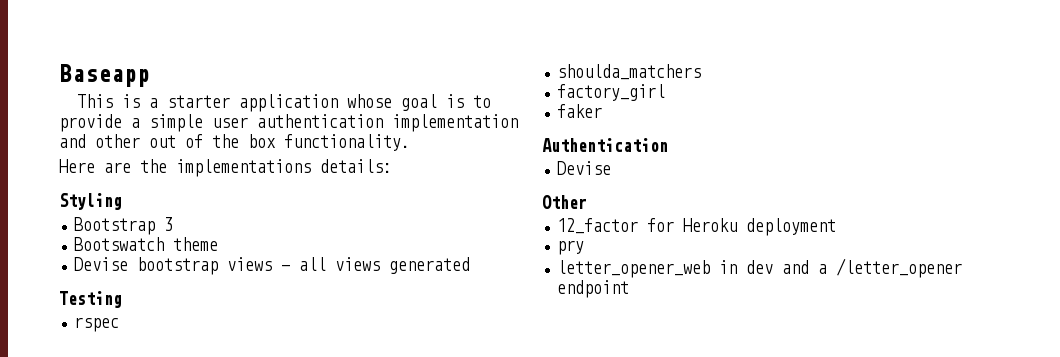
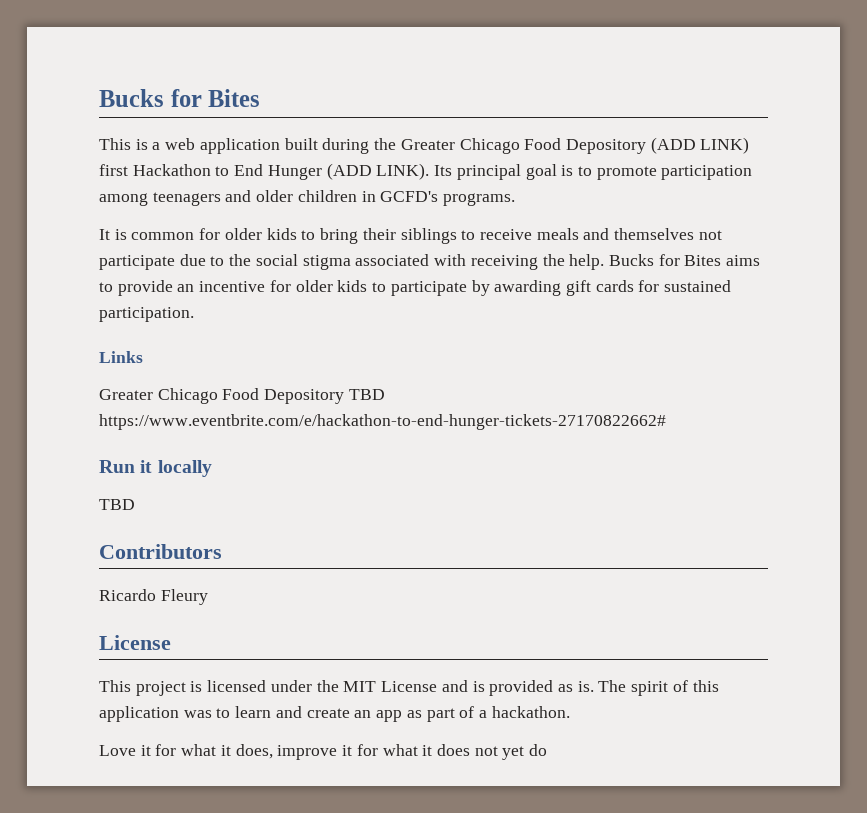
[59,64,150,87] Baseapp -> [99,89,261,107] Bucks for Bites
[167,94,492,112] [59,114,518,132] [59,134,410,151] [59,159,392,177] [59,193,122,210] [74,217,174,235] [74,237,219,251] [74,257,471,275] [59,291,122,308] [74,317,120,332] [557,64,702,80] [557,84,666,101] [557,104,603,118] [542,138,668,152] [557,161,612,175] [542,195,587,209] [557,218,837,236] [557,240,585,255] [557,258,963,278] [557,280,630,298] starter application whose goal is to provide a simple user authentication implementation and other out of the box functionality. // Here are the implementations details: // Styling // Bootstrap 3 // Bootswatch theme // Devise bootstrap views - all views generated // Testing // rspec // shoulda_matchers // factory_girl // faker // Authentication // Devise // Other // 12_factor for Heroku deployment // pry // letter_opener_web in dev and a /letter_opener endpoint -> [165,137,750,154] [99,163,753,180] [99,190,516,206] [99,228,722,244] [99,254,761,270] [99,280,732,296] [99,307,194,322] [99,351,143,363] [99,388,385,404] [99,414,666,430] [99,460,212,477] [99,499,135,510] [99,544,222,559] [99,589,208,605] [99,635,171,650] [99,680,719,696] [99,706,570,722] [99,744,548,760] web application built during the Greater Chicago Food Depository (ADD LINK) first Hackathon to End Hunger (ADD LINK). Its principal goal is to promote participation among teenagers and older children in GCFD's programs. // It is common for older kids to bring their siblings to receive meals and themselves not participate due to the social stigma associated with receiving the help. Bucks for Bites aims to provide an incentive for older kids to participate by awarding gift cards for sustained participation. // Links // Greater Chicago Food Depository TBD https://www.eventbrite.com/e/hackathon-to-end-hunger-tickets-27170822662# // Run it locally // TBD // Contributors // Ricardo Fleury // License // This project is licensed under the MIT License and is provided as is. The spirit of this application was to learn and create an app as part of a hackathon. // Love it for what it does, improve it for what it does not yet do

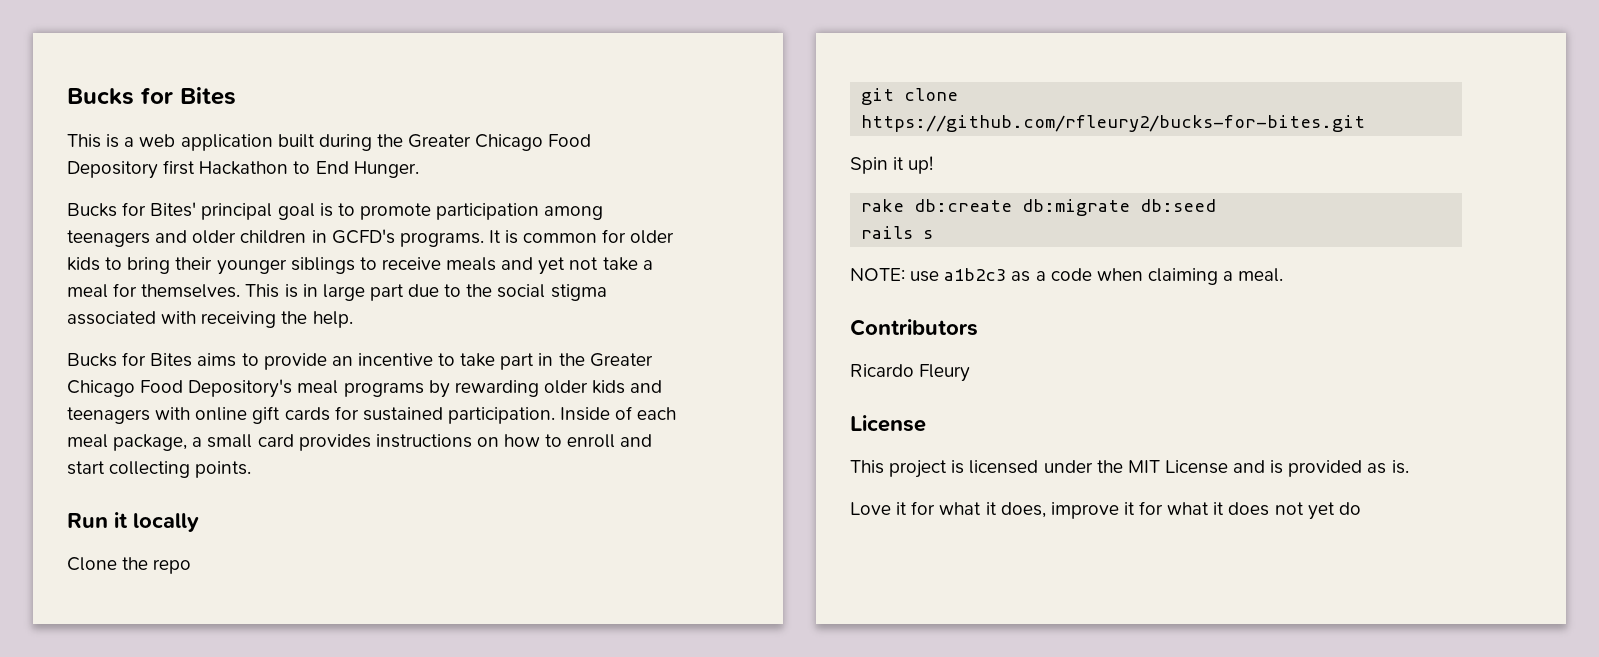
[650,137,750,154] (ADD LINK) -> (158, 170) none
[267,163,453,180] Hunger (ADD LINK). Its -> [353,161,419,178] [67,202,197,217] Hunger. // Bucks for Bites'
(516, 199) // -> (484, 239) none
(396, 234) none -> [216,259,287,275] younger
[614,228,722,240] [99,255,175,270] themselves not participate -> [538,257,653,275] [67,283,404,301] yet not take a meal for themselves. This is in large part
(605, 262) none -> (353, 319) //
[269,280,562,296] for older kids to participate by awarding -> [438,353,653,370] [67,379,663,398] [67,407,248,424] to take part in the Greater Chicago Food Depository's meal programs by rewarding older kids and teenagers with online
[99,351,143,363] [99,388,385,404] [99,414,666,430] [99,460,212,477] [99,499,135,510] // Links // Greater Chicago Food Depository TBD https://www.eventbrite.com/e/hackathon-to-end-hunger-tickets-27170822662# // Run it locally // TBD -> [560,406,677,421] [67,434,653,451] [67,461,252,478] [67,512,199,532] [67,557,192,574] [861,88,959,105] [861,115,1366,132] [850,156,934,174] [861,199,1217,216] [861,226,934,239] [850,268,1284,285] Inside of each meal package, a small card provides instructions on how to enroll and start collecting points. // Run it locally // Clone the repo // git clone https://github.com/rfleury2/bucks-for-bites.git // Spin it up! // rake db:create db:migrate db:seed // rails s // NOTE: use a1b2c3 as a code when claiming a meal.
[598,680,719,696] [99,706,570,722] The spirit of this application was to learn and create an app as part of a hackathon. -> (1409, 467) none

